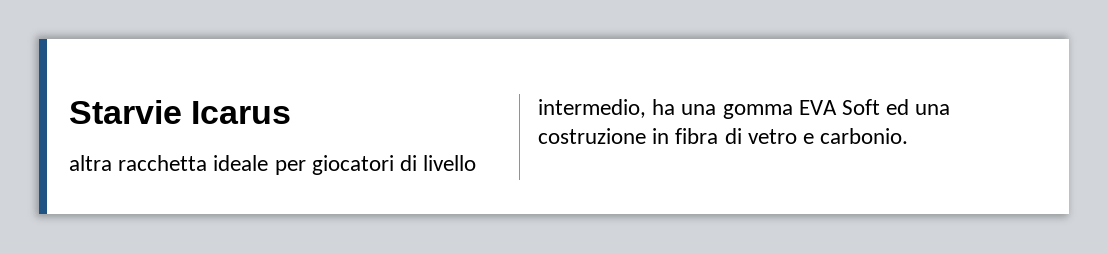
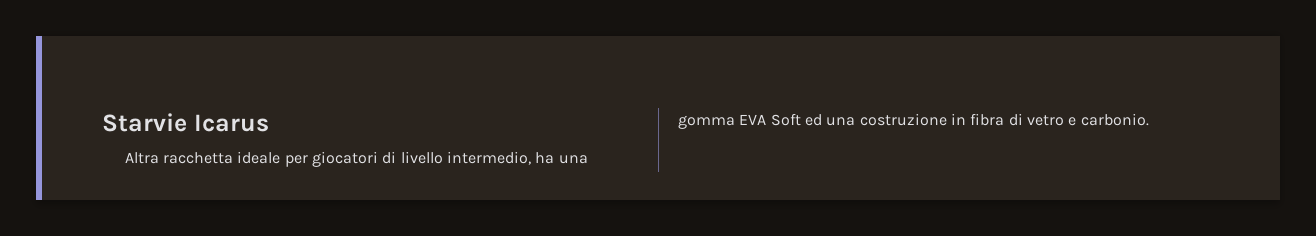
[69,155,112,171] altra -> [124,152,159,164] Altra

